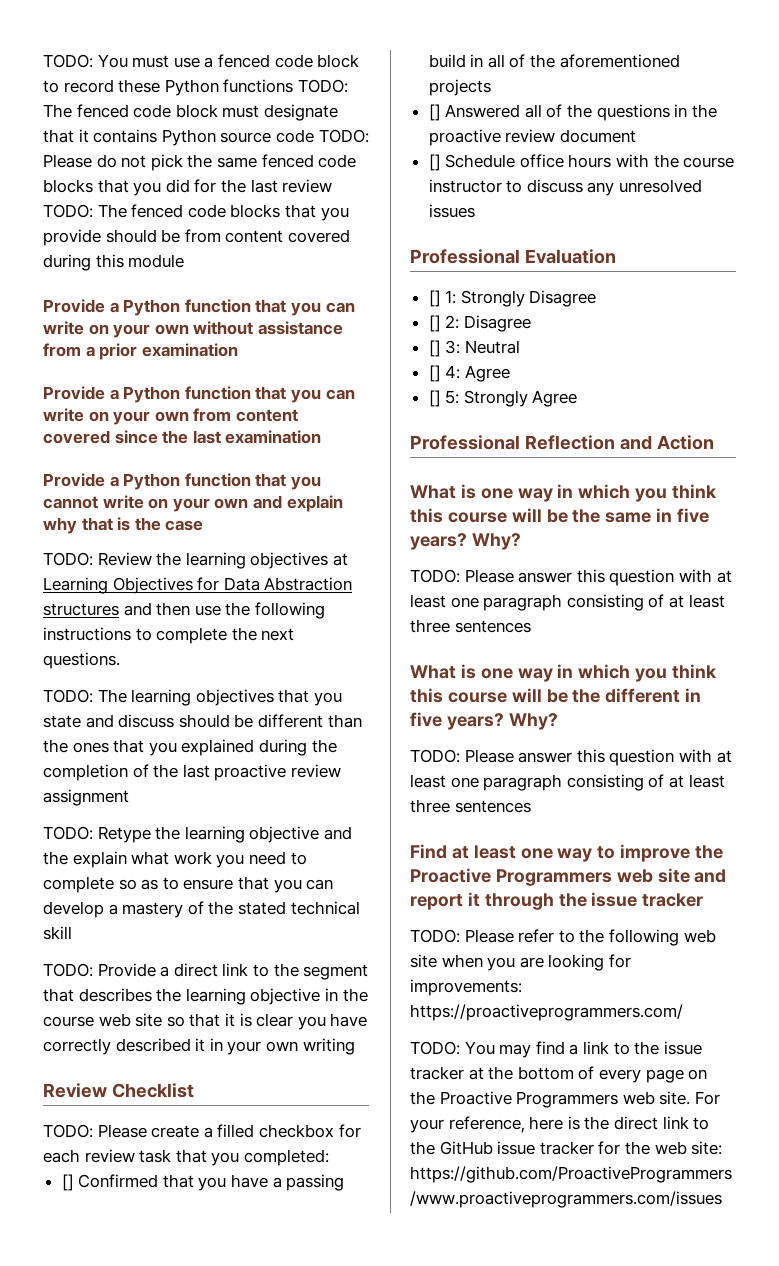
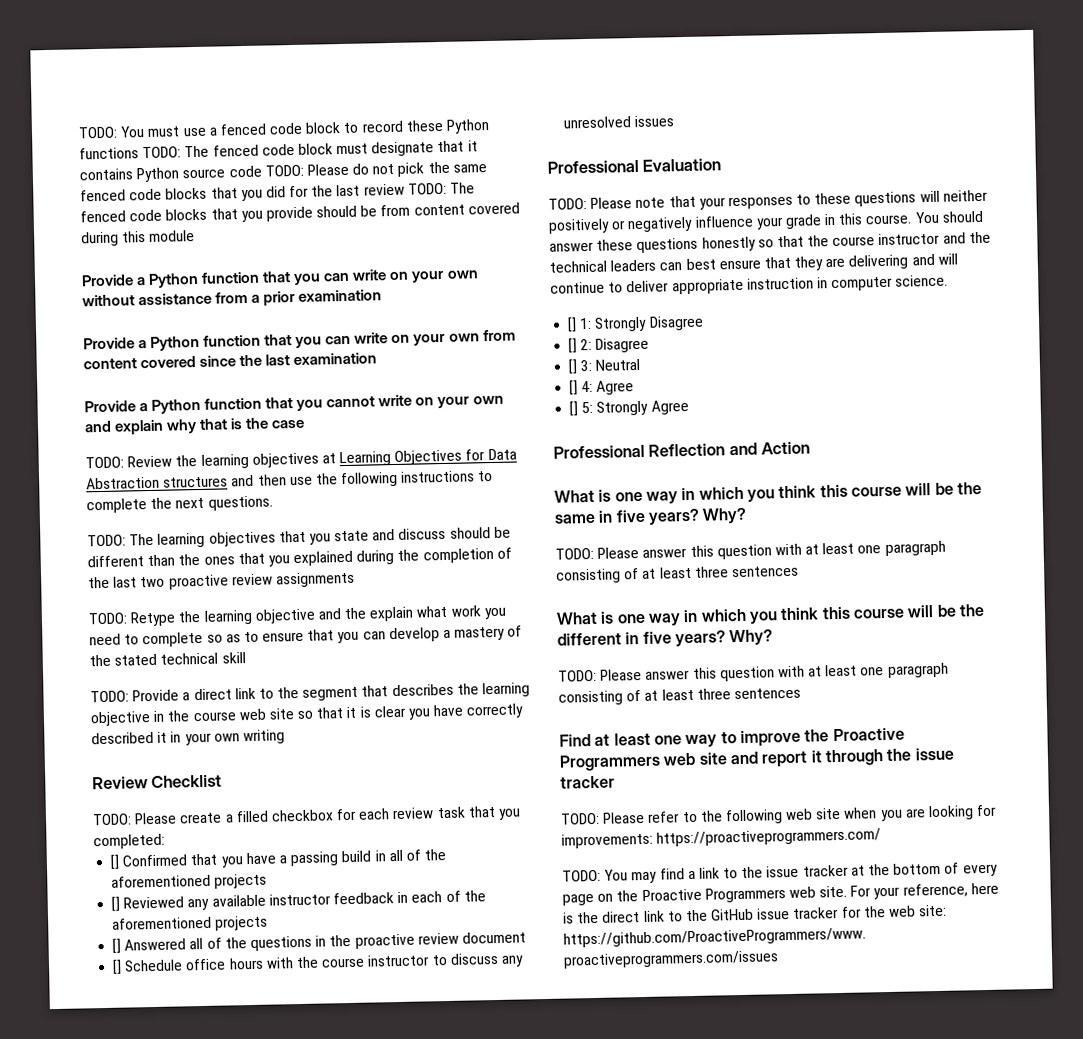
[214,764,341,781] [43,789,129,806] proactive review assignment -> [140,571,355,590] two proactive review assignments
(491, 87) none -> [111,890,486,912] [112,915,269,931] // [] Reviewed any available instructor feedback in each of the aforementioned projects
(616, 256) none -> [548,189,988,210] [548,210,984,234] [549,231,991,254] [549,253,958,273] [550,274,949,295] // TODO: Please note that your responses to these questions will neither positively or negatively influence your grade in this course. You should answer these questions honestly so that the course instructor and the technical leaders can best ensure that they are delivering and will continue to deliver appropriate instruction in computer science.

